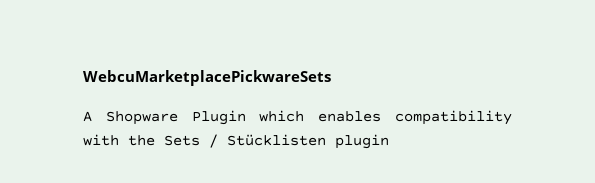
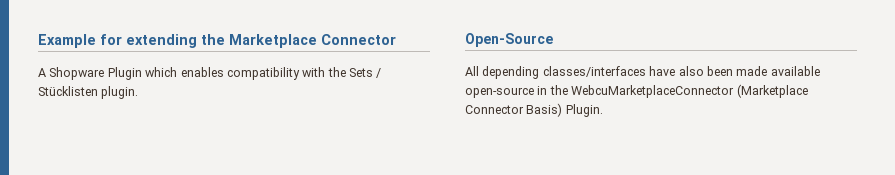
[83,70,331,86] WebcuMarketplacePickwareSets -> [38,34,396,48] Example for extending the Marketplace Connector
[335,134,389,149] plugin -> [101,86,139,99] [465,33,553,47] [465,66,820,79] [465,84,808,98] [465,103,603,117] plugin. // Open-Source // All depending classes/interfaces have also been made available open-source in the WebcuMarketplaceConnector (Marketplace Connector Basis) Plugin.

